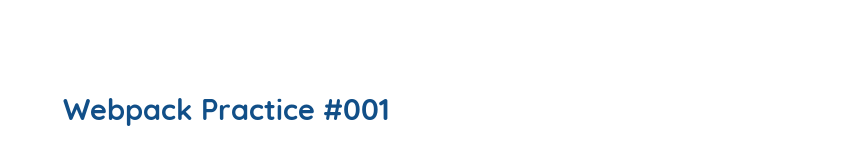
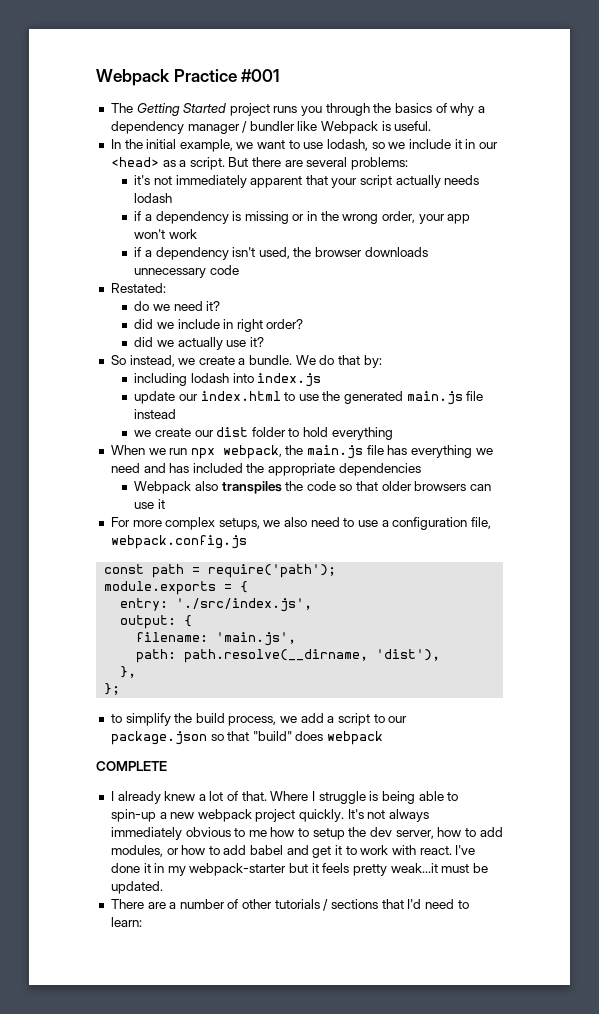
(390, 109) none -> [110,103,485,116] [110,121,432,134] [110,139,498,152] [110,157,409,170] [134,175,480,188] [134,193,173,203] [134,211,471,224] [134,229,197,239] [134,247,428,260] [134,265,239,278] [110,283,166,293] [134,301,221,311] [134,319,304,332] [134,337,264,350] [110,355,382,368] [134,373,322,387] [134,391,484,405] [134,409,177,419] [134,427,393,440] [110,445,493,459] [110,463,421,476] [134,481,492,494] [134,499,165,509] [110,517,491,530] [110,535,247,549] [104,564,337,578] [104,581,249,595] [120,598,313,612] [120,615,193,629] [136,632,297,646] [136,649,441,663] [120,666,137,678] [104,683,121,695] [110,713,408,726] [110,731,384,745] [96,761,167,771] [110,791,459,804] [110,809,430,822] [110,827,503,840] [110,845,476,858] [110,863,488,876] [110,881,163,894] [110,899,469,911] [110,917,142,927] // The Getting Started project runs you through the basics of why a dependency manager / bundler like Webpack is useful. // In the initial example, we want to use lodash, so we include it in our <head> as a script. But there are several problems: // it's not immediately apparent that your script actually needs lodash // if a dependency is missing or in the wrong order, your app won't work // if a dependency isn't used, the browser downloads unnecessary code // Restated: // do we need it? // did we include in right order? // did we actually use it? // So instead, we create a bundle. We do that by: // including lodash into index.js // update our index.html to use the generated main.js file instead // we create our dist folder to hold everything // When we run npx webpack, the main.js file has everything we need and has included the appropriate dependencies // Webpack also transpiles the code so that older browsers can use it // For more complex setups, we also need to use a configuration file, webpack.config.js // const path = require('path'); // module.exports = { // entry: './src/index.js', // output: { // filename: 'main.js', // path: path.resolve(__dirname, 'dist'), // }, // }; // to simplify the build process, we add a script to our package.json so that "build" does webpack // COMPLETE // I already knew a lot of that. Where I struggle is being able to spin-up a new webpack project quickly. It's not always immediately obvious to me how to setup the dev server, how to add modules, or how to add babel and get it to work with react. I've done it in my webpack-starter but it feels pretty weak...it must be updated. // There are a number of other tutorials / sections that I'd need to learn:

